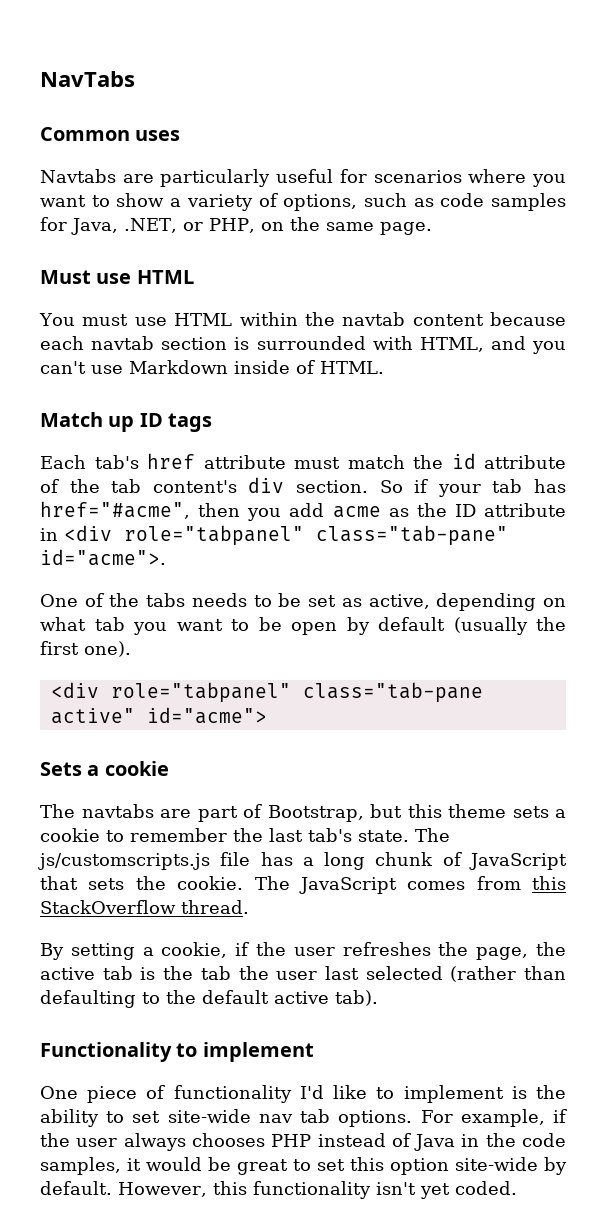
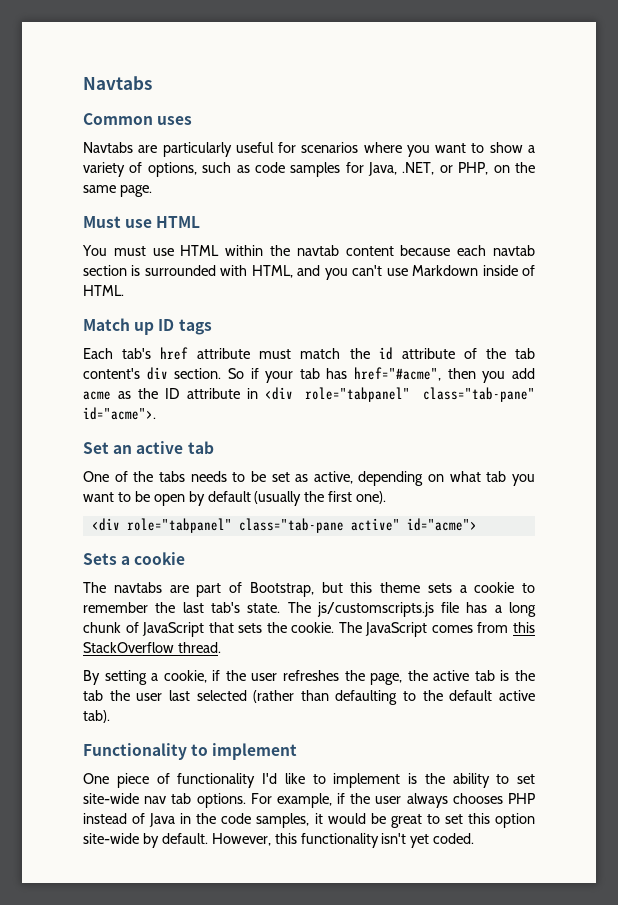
[40,71,135,87] NavTabs -> [83,76,152,90] Navtabs
(166, 557) none -> [83,441,214,454] // Set an active tab

